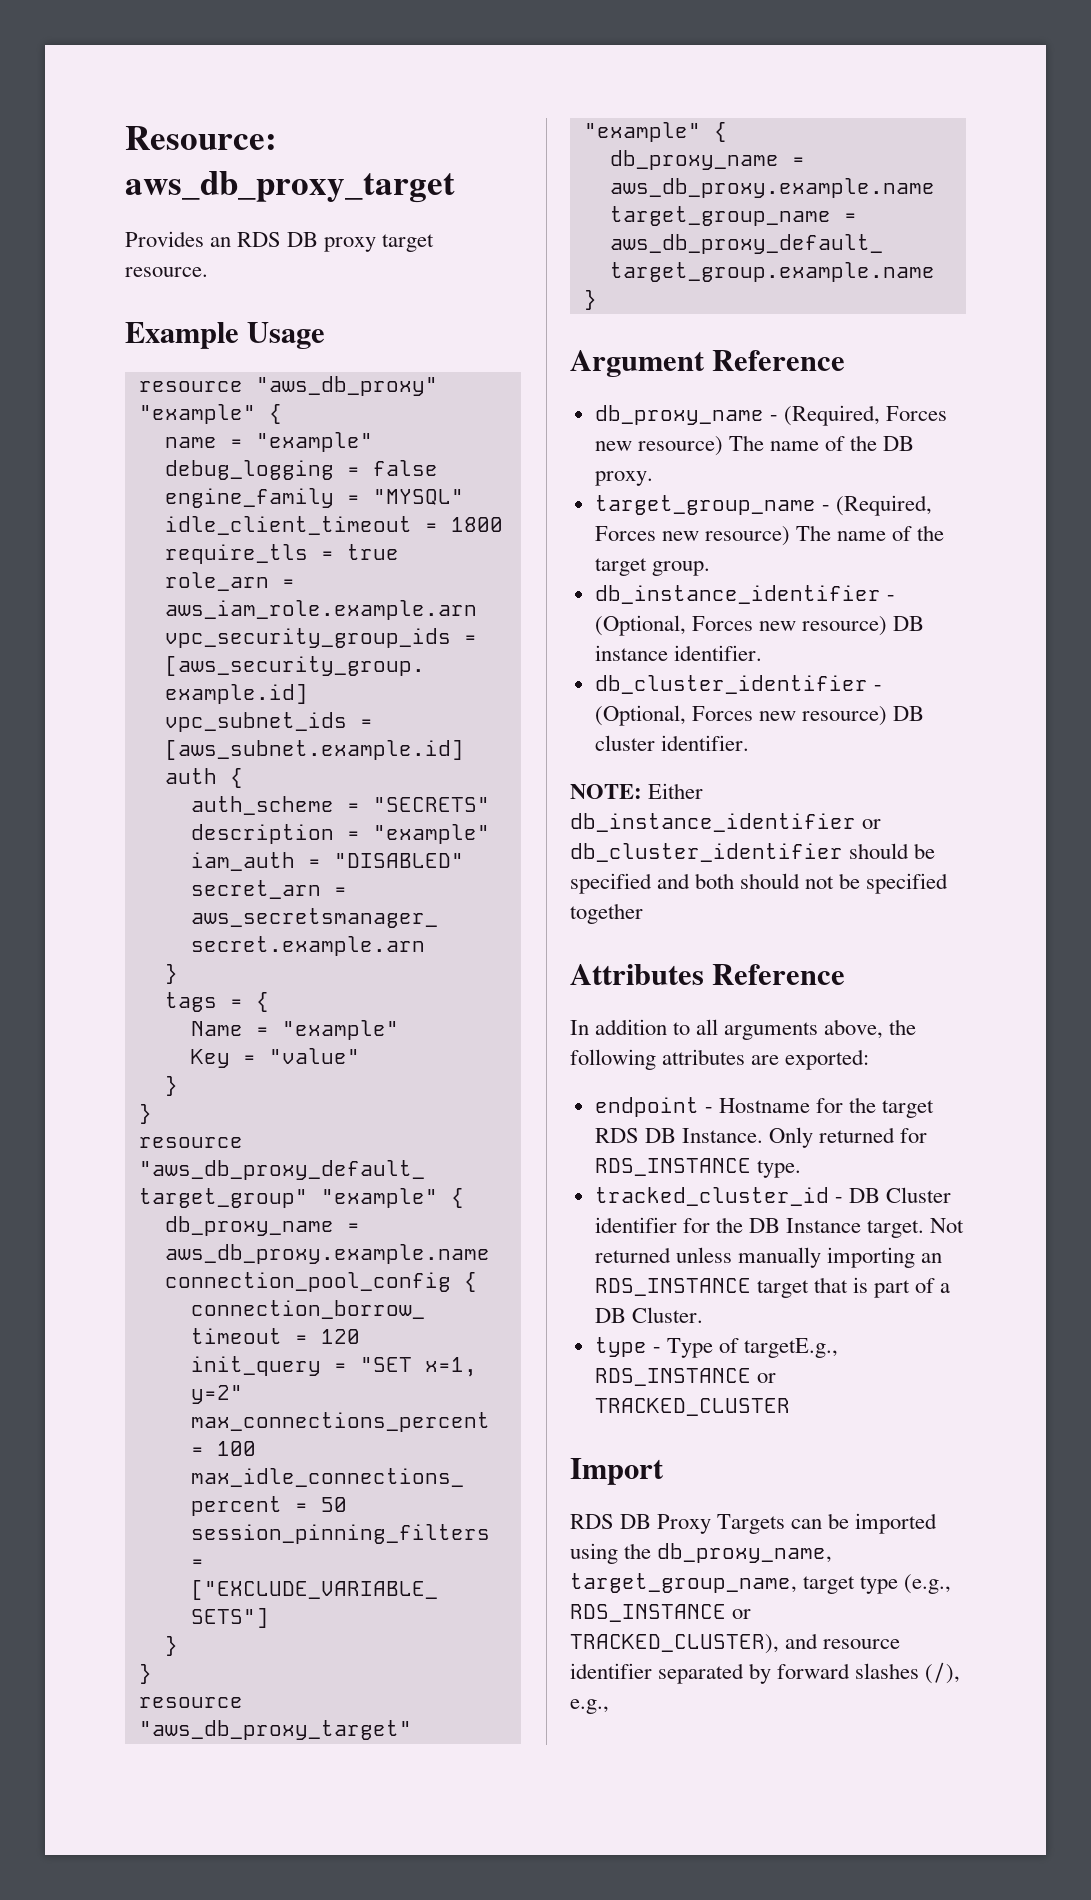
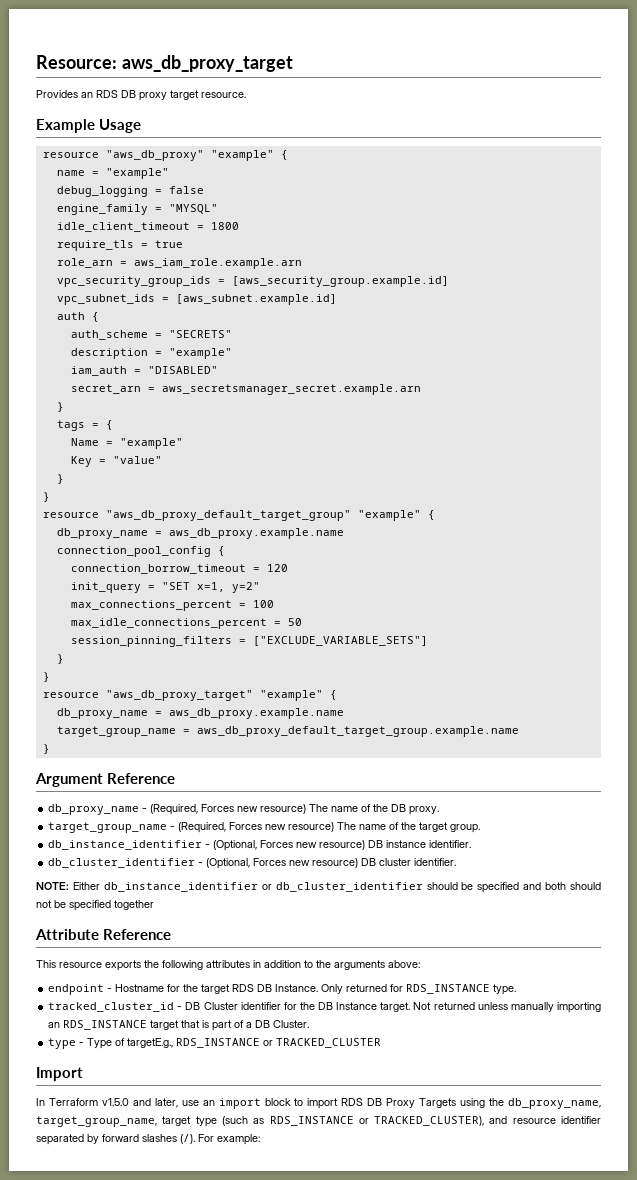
[570,964,846,985] [570,1019,917,1040] [570,1049,870,1070] Attributes Reference // In addition to all arguments above, the following attributes are exported: -> [35,929,172,940] [36,960,420,971] Attribute Reference // This resource exports the following attributes in addition to the arguments above:
(664, 1471) none -> [36,1098,339,1109] In Terraform v1.5.0 and later, use an import block to import
[791,1513,938,1534] can be imported -> (457, 1103) none
[904,1574,952,1594] (e.g., -> [221,1116,265,1126] (such as
[925,1662,961,1684] [570,1699,609,1714] (/), e.g., -> [180,1134,260,1145] (/). For example:

